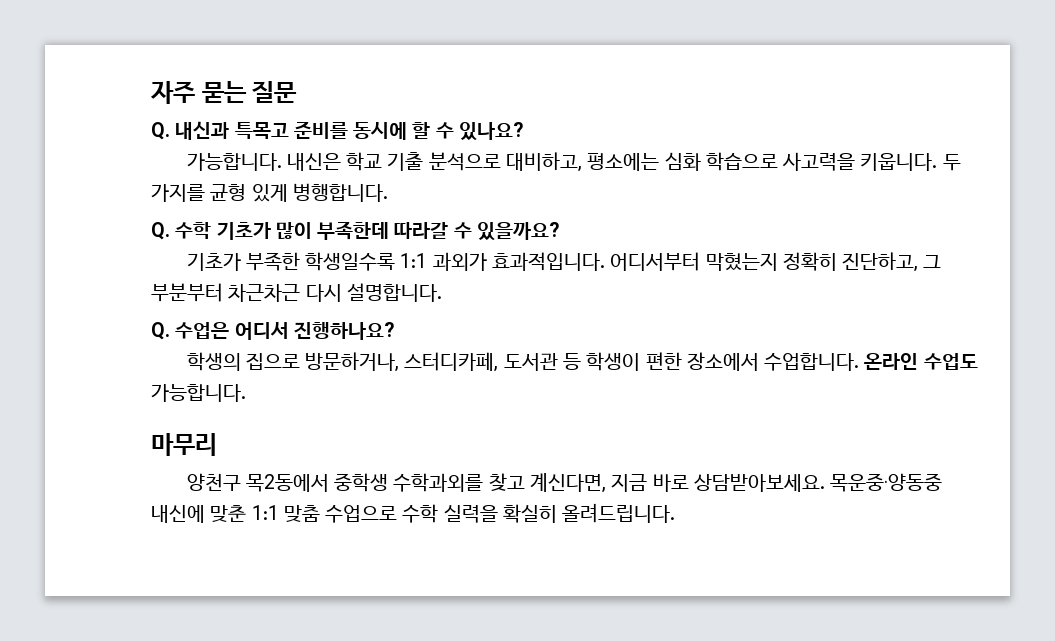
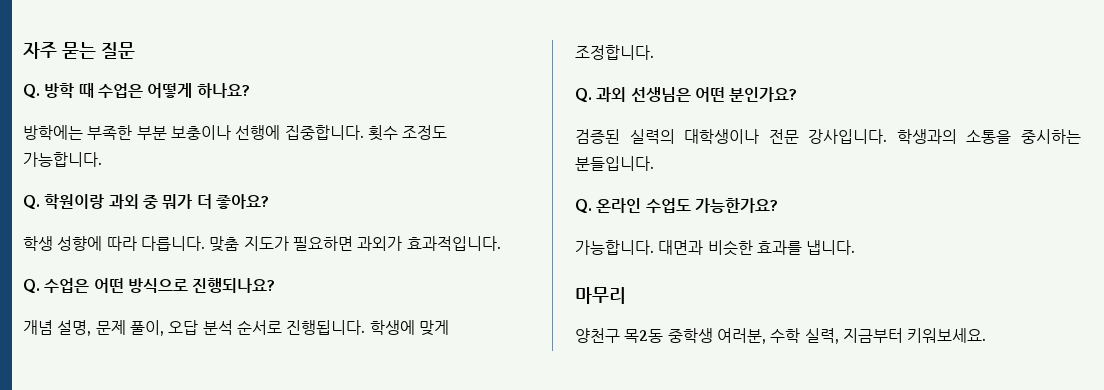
[175,121,523,140] [186,152,961,172] [151,183,388,202] [151,221,559,240] [186,252,942,272] [151,283,442,302] [151,322,394,340] [186,352,860,372] 내신과 특목고 준비를 동시에 할 수 있나요? // 가능합니다. 내신은 학교 기출 분석으로 대비하고, 평소에는 심화 학습으로 사고력을 키웁니다. 두 가지를 균형 있게 병행합니다. // Q. 수학 기초가 많이 부족한데 따라갈 수 있을까요? // 기초가 부족한 학생일수록 1:1 과외가 효과적입니다. 어디서부터 막혔는지 정확히 진단하고, 그 부분부터 차근차근 다시 설명합니다. // Q. 수업은 어디서 진행하나요? // 학생의 집으로 방문하거나, 스터디카페, 도서관 등 학생이 편한 장소에서 수업합니다. -> [44,83,250,98] [23,125,448,141] [23,152,102,167] [23,194,269,210] [23,236,501,252] [23,278,276,294] [23,320,449,336] [575,45,654,60] [575,87,798,103] [575,129,1081,144] [575,156,654,171] [575,199,592,214] 방학 때 수업은 어떻게 하나요? // 방학에는 부족한 부분 보충이나 선행에 집중합니다. 횟수 조정도 가능합니다. // Q. 학원이랑 과외 중 뭐가 더 좋아요? // 학생 성향에 따라 다릅니다. 맞춤 지도가 필요하면 과외가 효과적입니다. // Q. 수업은 어떤 방식으로 진행되나요? // 개념 설명, 문제 풀이, 오답 분석 순서로 진행됩니다. 학생에 맞게 조정합니다. // Q. 과외 선생님은 어떤 분인가요? // 검증된 실력의 대학생이나 전문 강사입니다. 학생과의 소통을 중시하는 분들입니다. // Q.
[151,384,246,402] [151,433,217,456] [186,473,943,493] [151,503,676,523] 가능합니다. // 마무리 // 양천구 목2동에서 중학생 수학과외를 찾고 계신다면, 지금 바로 상담받아보세요. 목운중·양동중 내신에 맞춘 1:1 맞춤 수업으로 수학 실력을 확실히 올려드립니다. -> [694,198,778,213] [575,240,856,256] [575,287,626,304] [575,328,987,344] 가능한가요? // 가능합니다. 대면과 비슷한 효과를 냅니다. // 마무리 // 양천구 목2동 중학생 여러분, 수학 실력, 지금부터 키워보세요.

